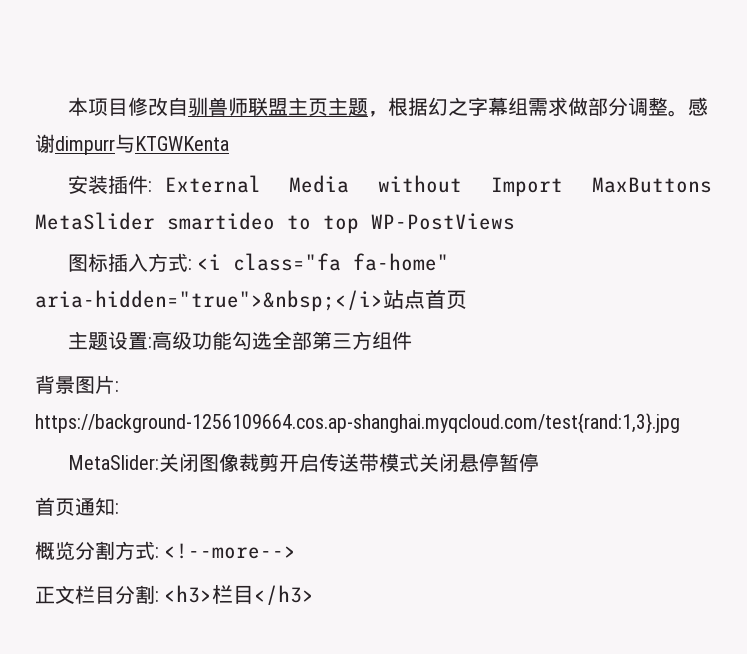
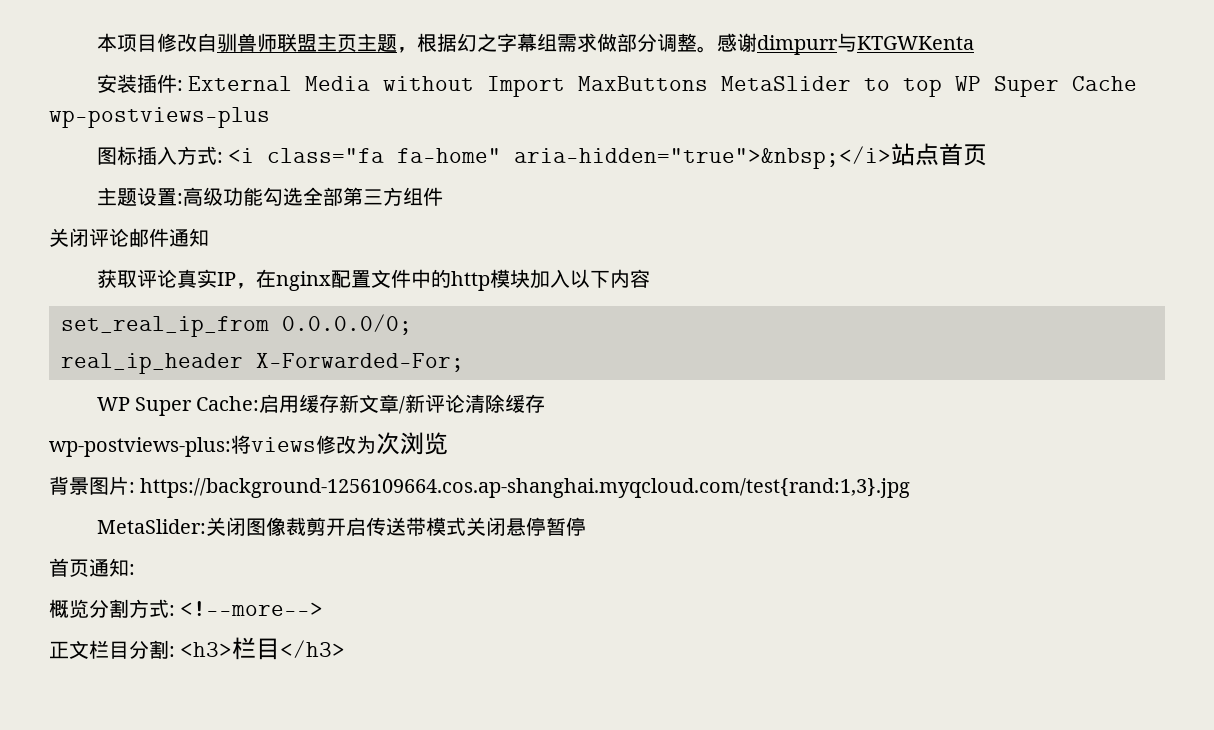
[167,212,275,230] smartideo -> (851, 83) none
[371,213,515,230] WP-PostViews -> [954,76,1137,97] [49,107,270,128] WP Super Cache wp-postviews-plus
(412, 340) none -> [49,228,209,247] [96,269,650,291] [61,314,412,337] [61,353,464,374] [96,394,546,416] [49,432,448,457] // 关闭评论邮件通知 // 获取评论真实IP，在nginx配置文件中的http模块加入以下内容 // set_real_ip_from 0.0.0.0/0; // real_ip_header X-Forwarded-For; // WP Super Cache:启用缓存新文章/新评论清除缓存 // wp-postviews-plus:将views修改为次浏览

